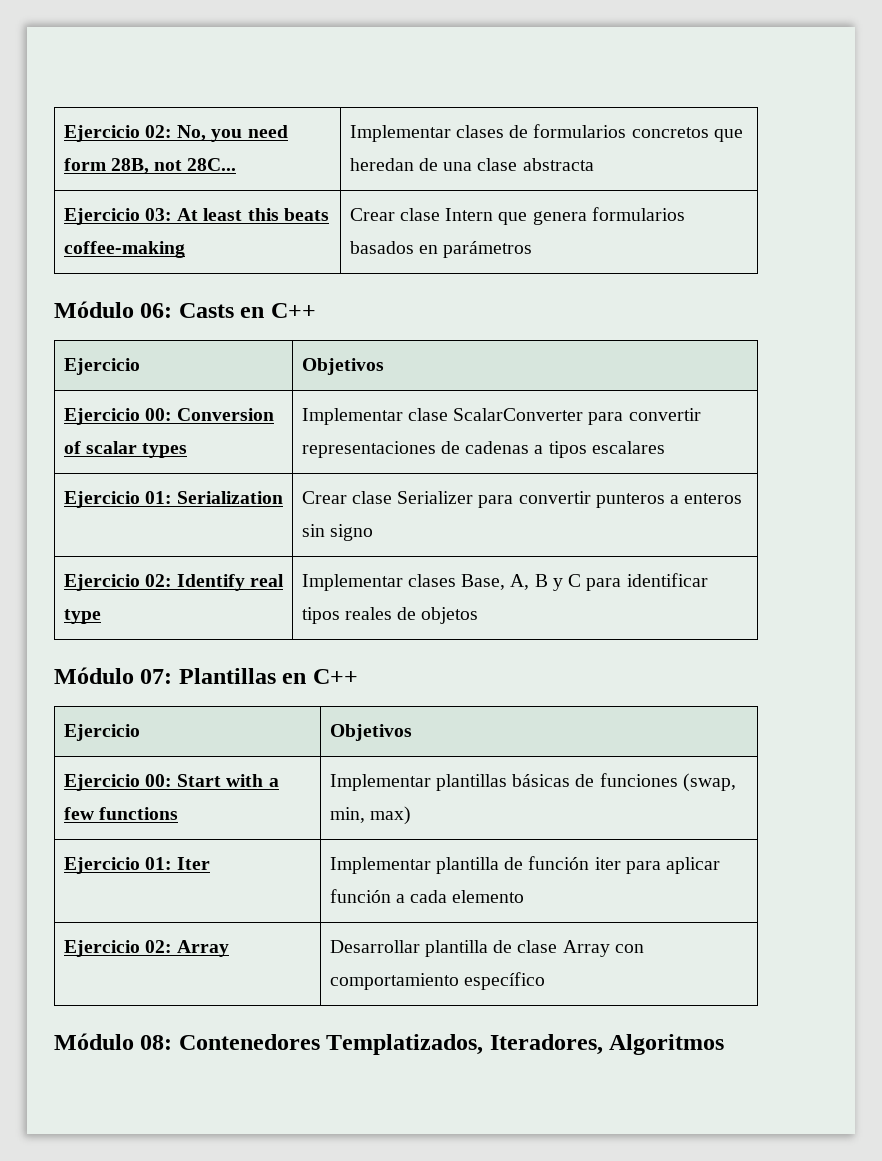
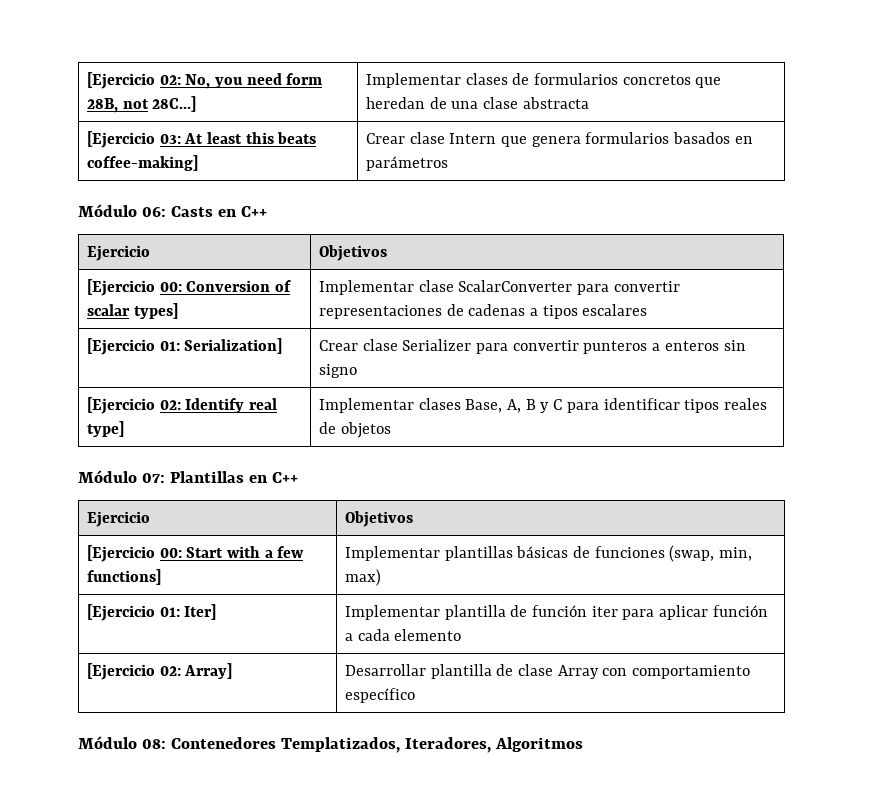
[63,125,140,142] Ejercicio -> [86,72,155,89] [Ejercicio
[187,158,237,171] 28C... -> [152,96,197,112] 28C...]
[63,208,140,225] Ejercicio -> [86,131,155,148] [Ejercicio
[63,241,185,258] coffee-making -> [86,155,198,171] coffee-making]
[63,408,140,425] Ejercicio -> [86,279,155,296] [Ejercicio
[142,443,188,458] types -> [133,303,178,319] types]
[63,491,284,508] Ejercicio 01: Serialization -> [86,338,283,355] [Ejercicio 01: Serialization]
[63,574,140,591] Ejercicio -> [86,397,155,414] [Ejercicio
[63,609,101,624] type -> [86,421,124,437] type]
[63,774,140,791] Ejercicio -> [86,545,155,562] [Ejercicio
[98,807,178,820] functions -> [86,569,161,585] functions]
[63,857,211,874] Ejercicio 01: Iter -> [86,604,217,621] [Ejercicio 01: Iter]
[63,940,230,957] Ejercicio 02: Array -> [86,663,233,680] [Ejercicio 02: Array]

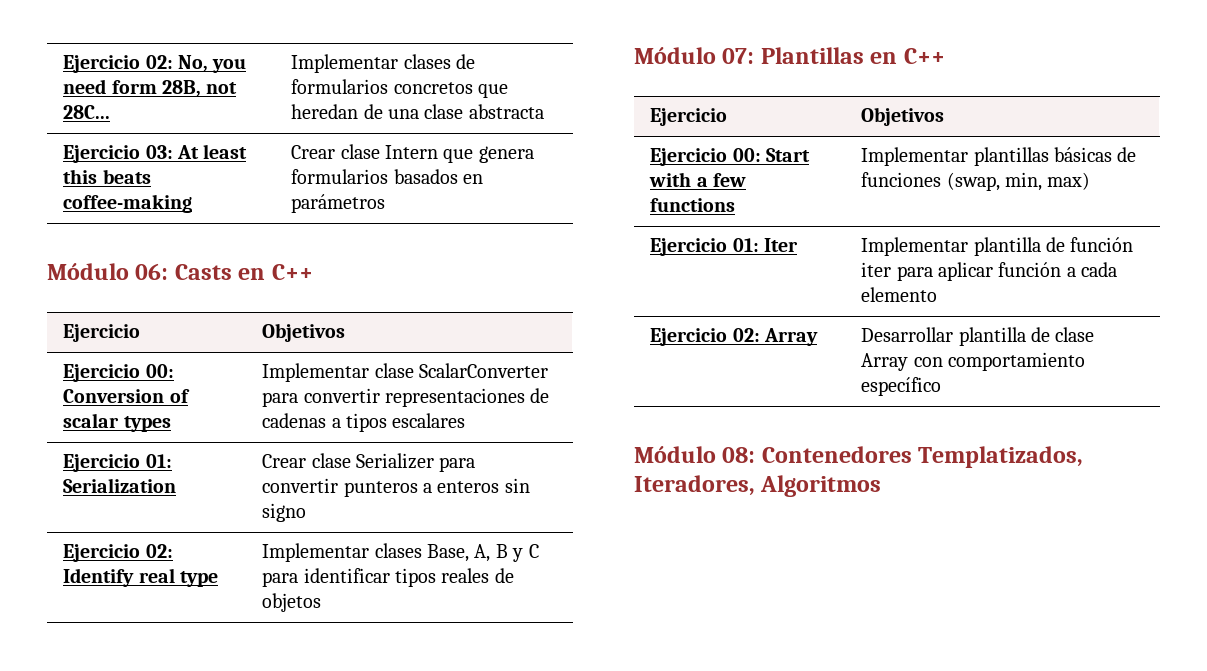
[86,72,155,89] [Ejercicio -> [63,55,141,73] Ejercicio
[152,96,197,112] 28C...] -> [63,105,111,119] 28C...
[86,131,155,148] [Ejercicio -> [63,145,141,163] Ejercicio
[86,155,198,171] coffee-making] -> [63,194,193,213] coffee-making
[86,279,155,296] [Ejercicio -> [63,364,141,382] Ejercicio
[133,303,178,319] types] -> [123,416,171,432] types
[86,338,283,355] [Ejercicio 01: Serialization] -> [63,454,172,472] [63,478,177,493] Ejercicio 01: Serialization
[86,397,155,414] [Ejercicio -> [63,544,141,562] Ejercicio
[86,421,124,437] type] -> [180,571,219,587] type
[86,545,155,562] [Ejercicio -> [650,148,728,166] Ejercicio
[86,569,161,585] functions] -> [650,198,736,212] functions
[86,604,217,621] [Ejercicio 01: Iter] -> [650,238,799,256] Ejercicio 01: Iter
[86,663,233,680] [Ejercicio 02: Array] -> [650,328,819,346] Ejercicio 02: Array

